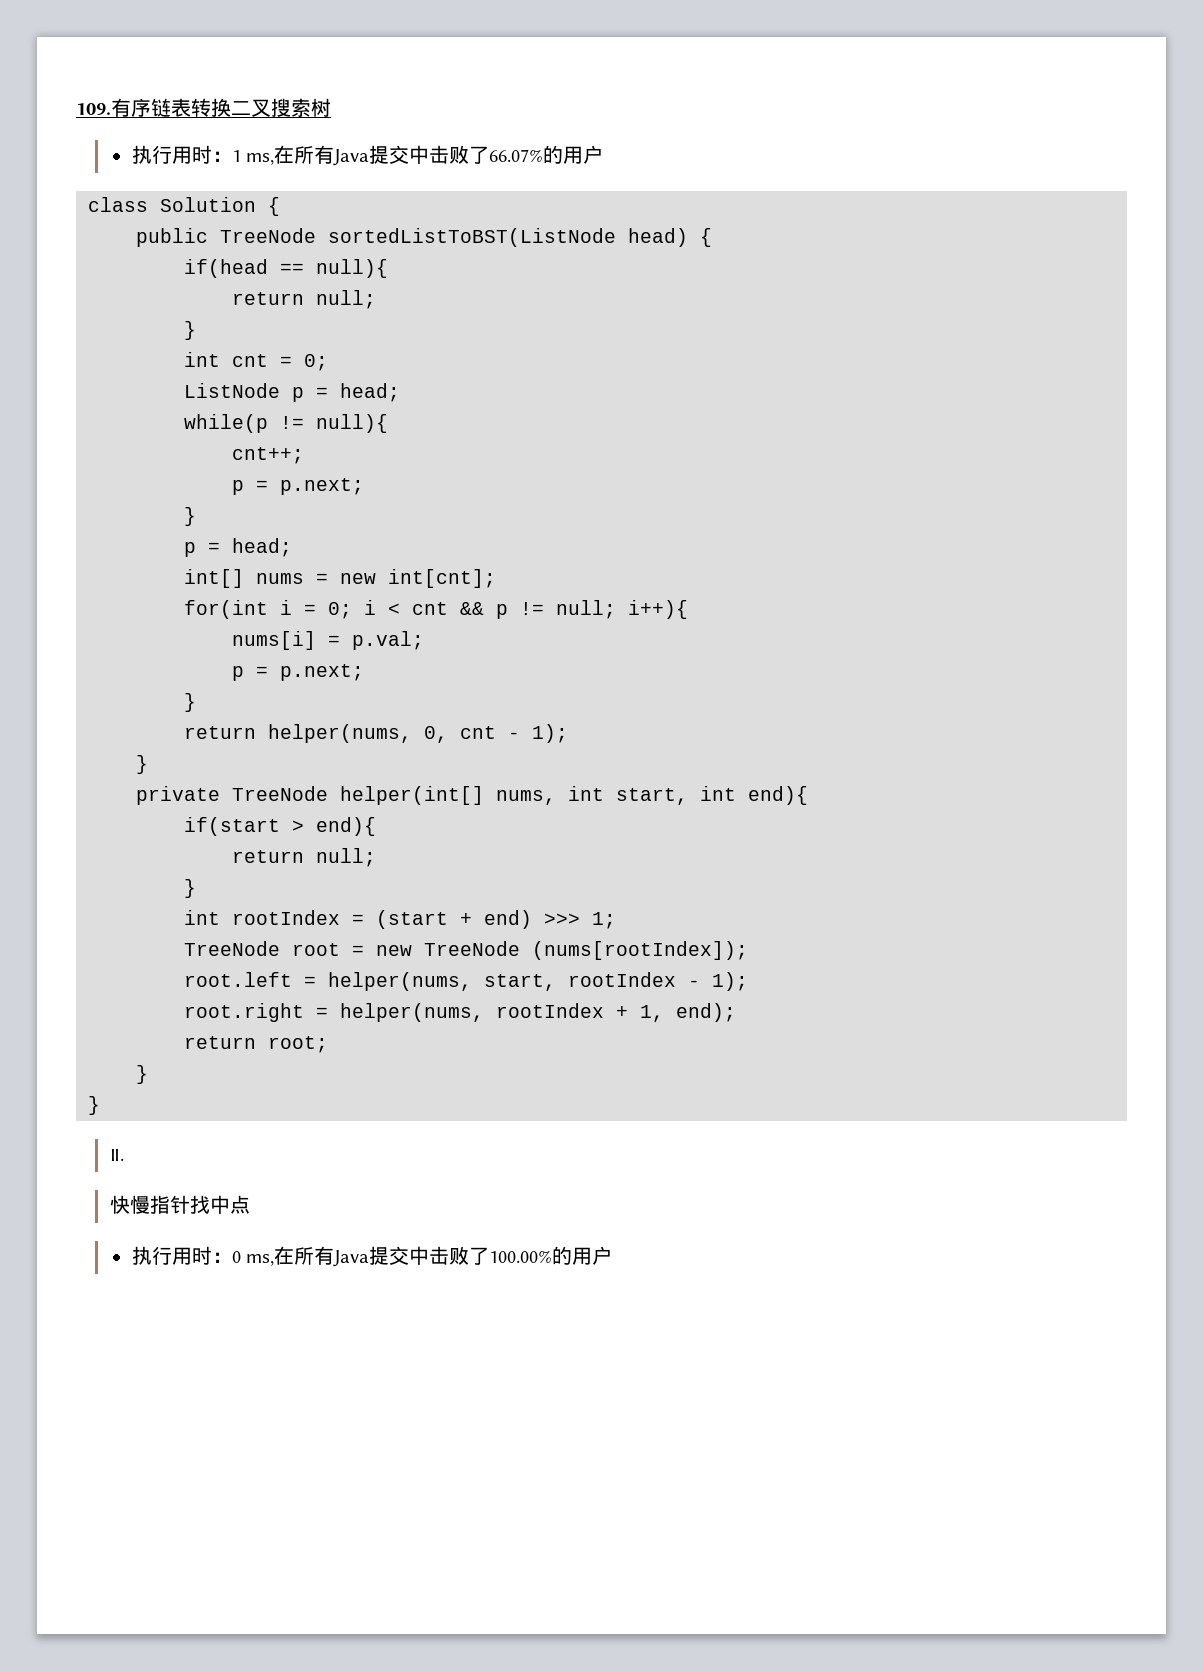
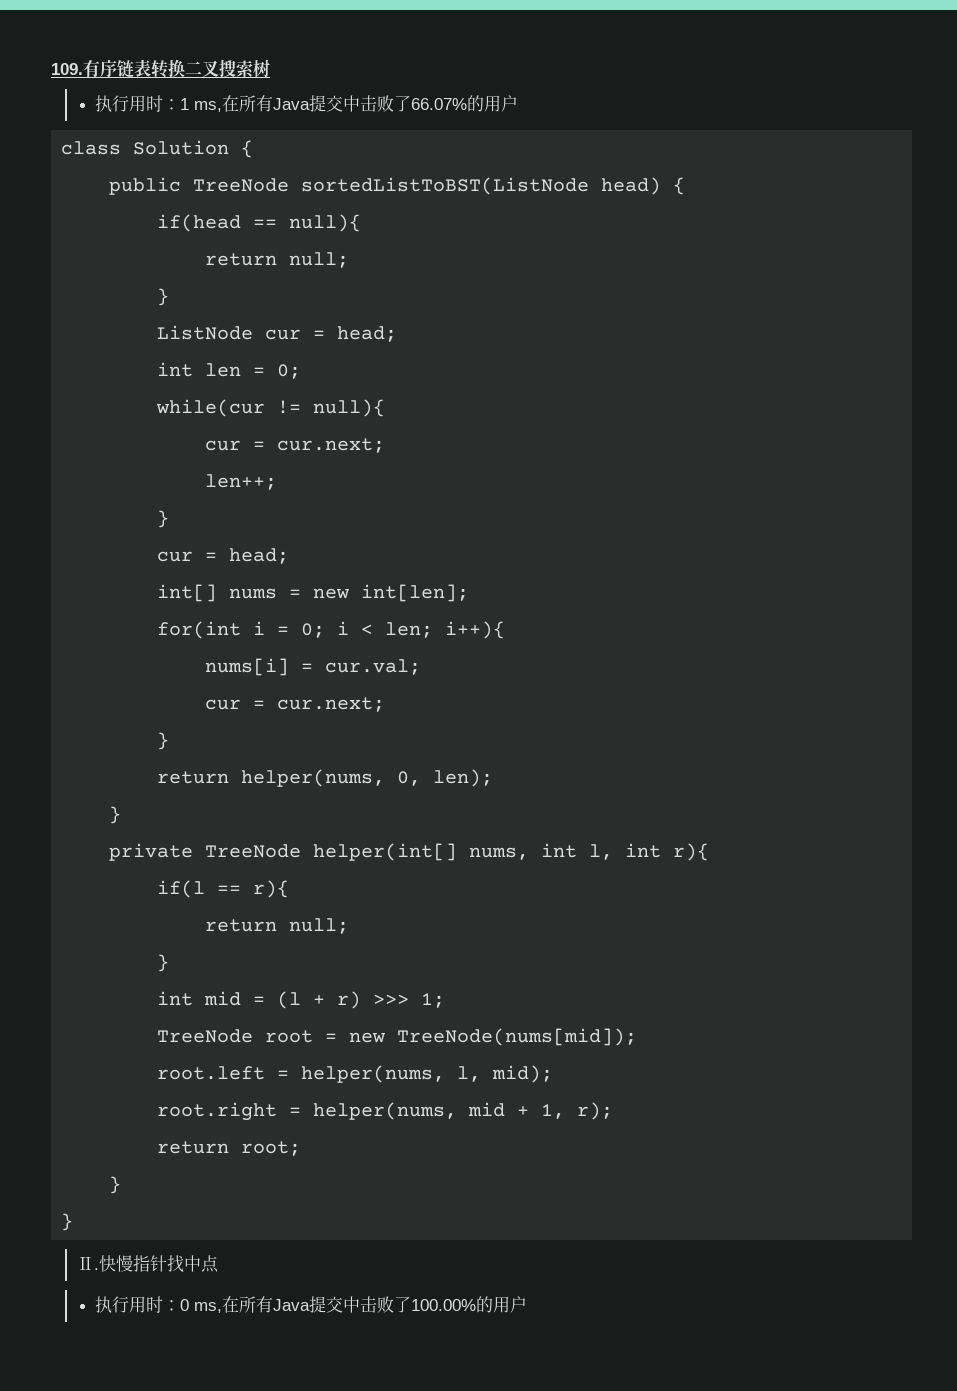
[184,352,268,367] // int cnt -> [157,325,398,342] [157,362,242,377] // ListNode cur = head; // int len
[184,383,400,402] [184,414,388,433] [232,447,304,464] [232,478,364,495] [184,507,196,526] [184,542,196,557] ListNode p = head; // while(p != null){ // cnt++; // p = p.next; // } // p -> [156,399,386,417] [205,438,386,453] [205,474,278,490] [157,510,170,528] [157,551,194,562] while(cur != null){ // cur = cur.next; // len++; // } // cur
[388,569,496,588] int[cnt]; -> [361,584,470,602] int[len];
[412,600,616,619] cnt && p != null; -> [385,622,434,638] len;
[352,631,424,650] [232,664,364,681] p.val; // p = p.next; -> [325,659,422,675] [205,697,386,712] cur.val; // cur = cur.next;
[460,724,568,743] cnt - 1); -> [433,769,494,787] len);
[616,786,808,805] [184,817,376,836] [232,848,376,867] [184,879,196,898] [184,910,532,929] start, int end){ // if(start > end){ // return null; // } // int rootIndex = (start + end) -> [589,843,710,861] [157,880,290,898] [205,918,350,934] [157,954,170,972] [157,991,362,1009] l, int r){ // if(l == r){ // return null; // } // int mid = (l + r)
[424,941,748,960] TreeNode (nums[rootIndex]); -> [397,1028,638,1046] TreeNode(nums[mid]);
[484,972,748,991] start, rootIndex - 1); -> [457,1065,554,1083] l, mid);
[496,1003,604,1018] rootIndex -> [468,1102,506,1117] mid
[676,1003,736,1022] end); -> [577,1102,614,1120] r);
(124, 1155) // -> (99, 1263) none

